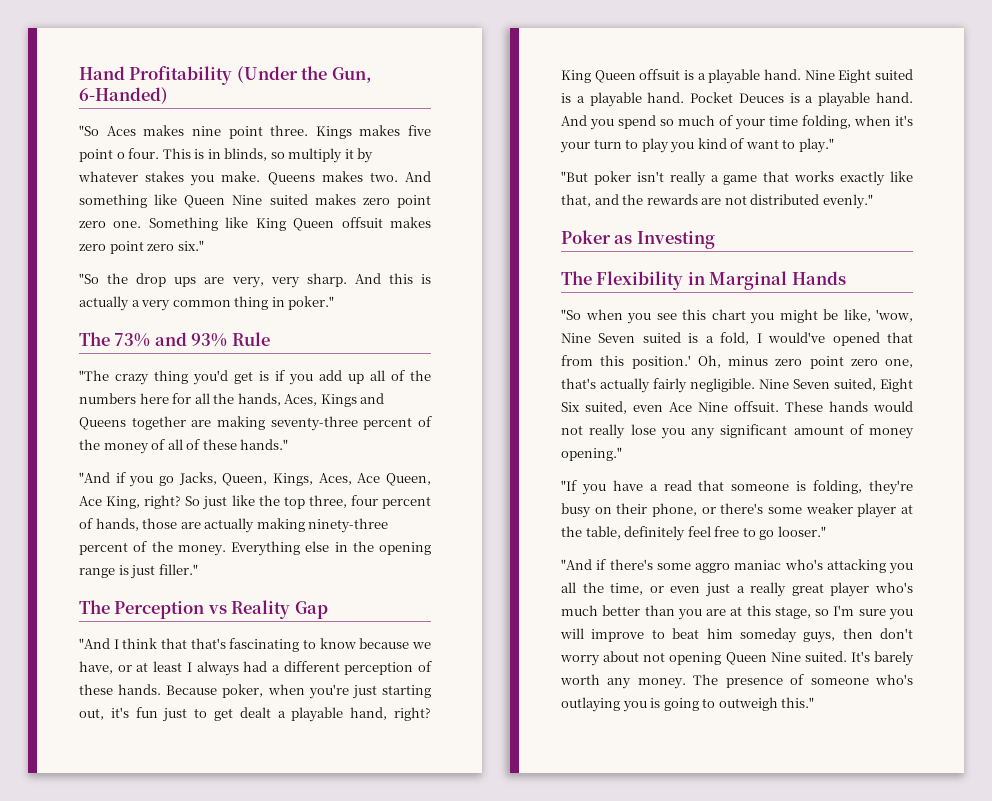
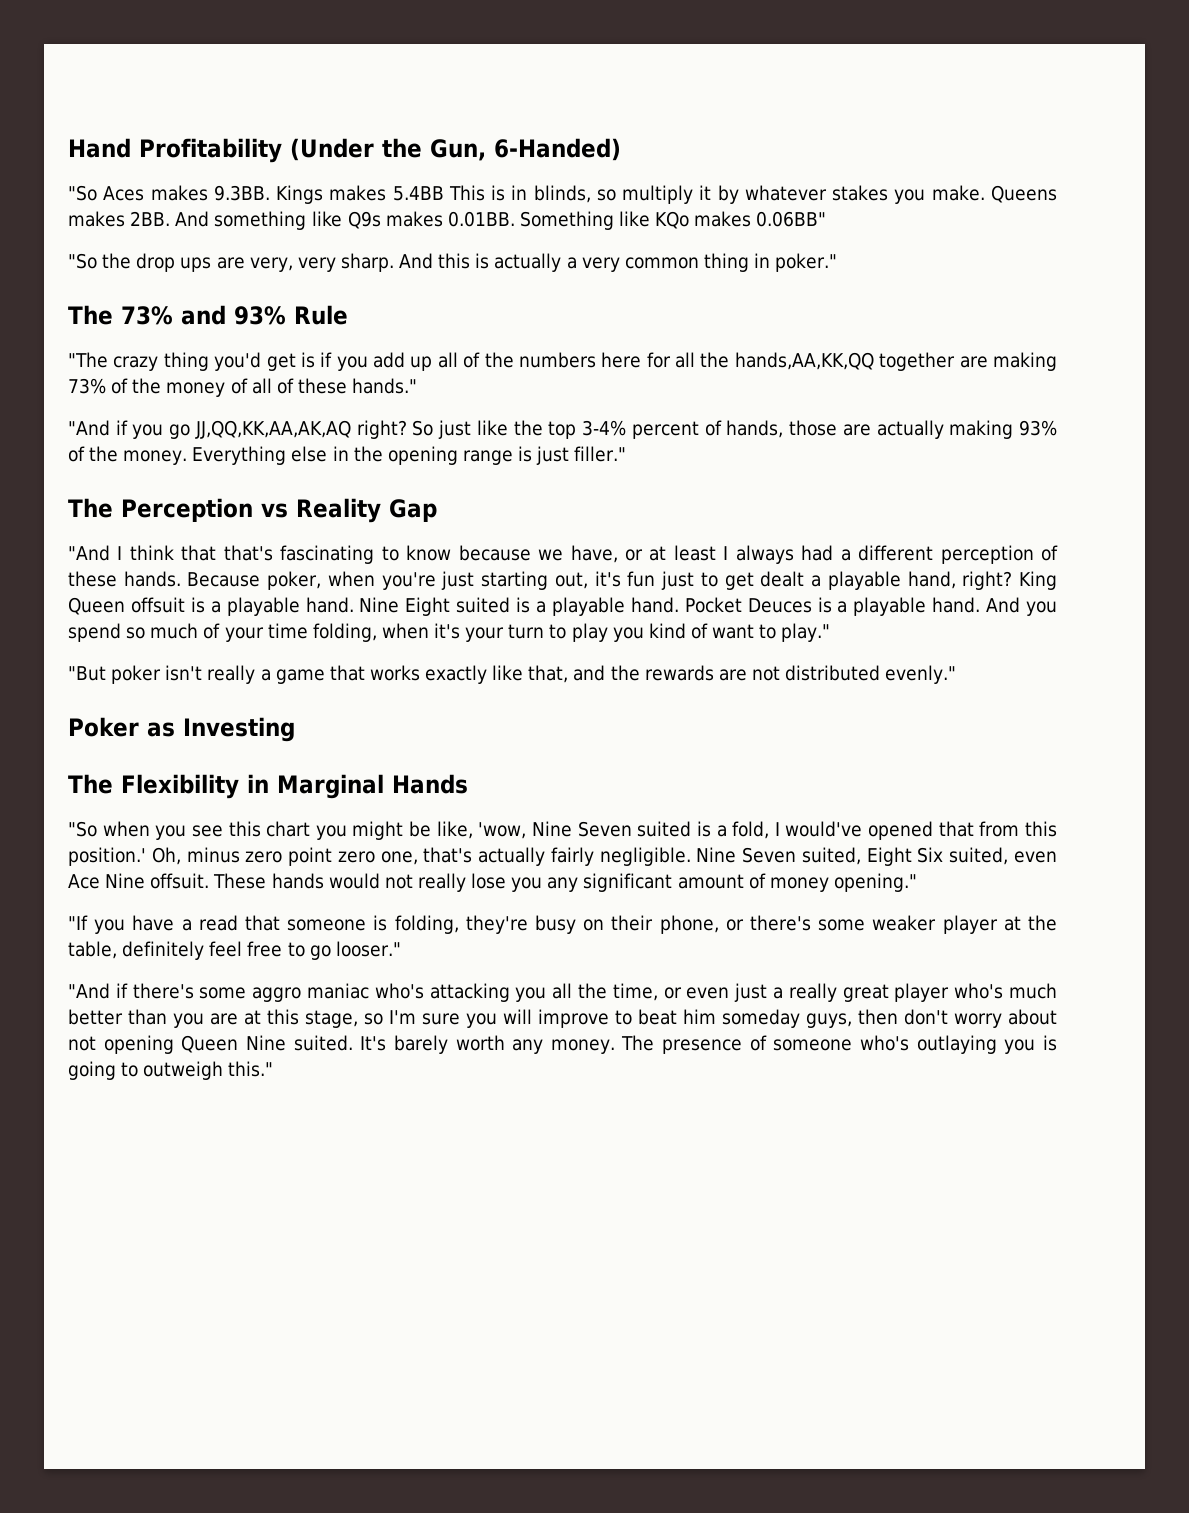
[191,125,431,139] [79,148,160,162] nine point three. Kings makes five point o four. -> [213,185,444,204] 9.3BB. Kings makes 5.4BB
[369,172,398,182] two. -> [130,211,171,226] 2BB.
[184,194,431,208] [79,217,431,231] [79,240,204,254] Queen Nine suited makes zero point zero one. Something like King Queen offsuit makes zero point zero six." -> [347,211,827,230] Q9s makes 0.01BB. Something like KQo makes 0.06BB"
[237,393,385,407] [79,417,126,430] hands, Aces, Kings and Queens -> [734,352,874,370] hands,AA,KK,QQ
[270,416,413,431] seventy-three percent -> [68,378,106,394] 73%
[178,472,431,486] [79,496,141,509] Jacks, Queen, Kings, Aces, Ace Queen, Ace King, -> [194,420,351,439] JJ,QQ,KK,AA,AK,AQ
[308,495,378,508] three, four -> [582,420,627,436] 3-4%
[308,518,389,533] [79,542,128,555] ninety-three percent -> [1018,420,1057,436] 93%

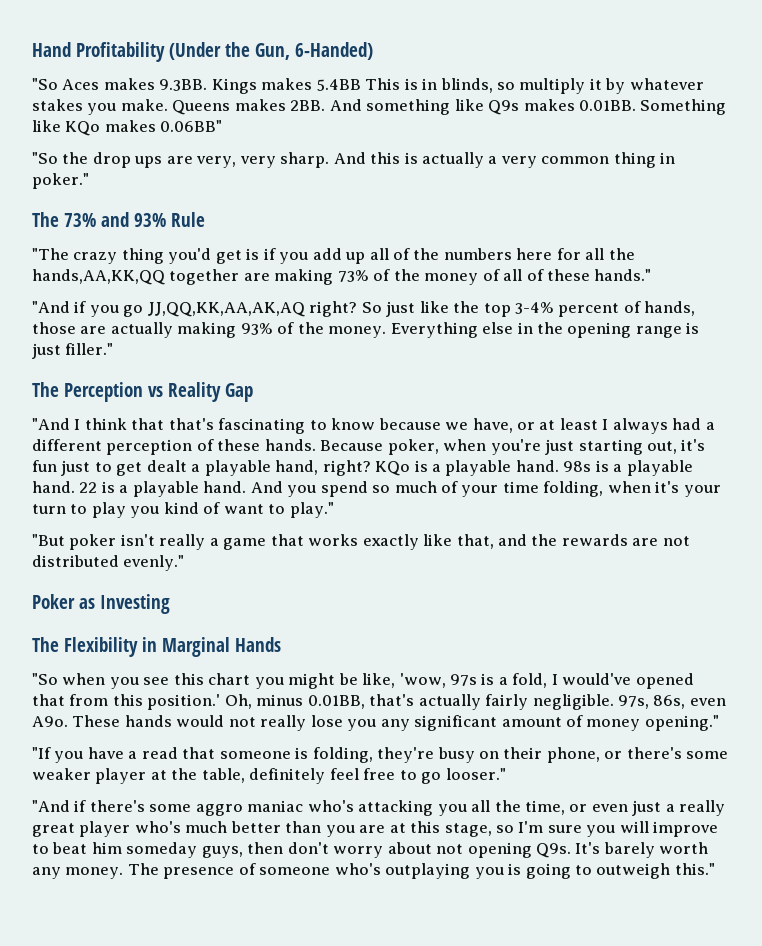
[1018,571,1057,590] [68,597,812,616] King Queen offsuit is a playable hand. Nine Eight suited is a playable hand. Pocket Deuces -> [375,460,693,476] [32,481,98,493] KQo is a playable hand. 98s is a playable hand. 22
[531,821,692,837] Nine Seven suited -> [450,674,478,686] 97s
[245,847,1057,866] [68,873,210,889] zero point zero one, that's actually fairly negligible. Nine Seven suited, Eight Six suited, even Ace Nine offsuit. -> [307,694,726,710] [32,716,68,727] 0.01BB, that's actually fairly negligible. 97s, 86s, even A9o.
[181,1035,353,1053] Queen Nine suited. -> [536,843,572,858] Q9s.
[916,1035,997,1054] outlaying -> [385,863,471,879] outplaying

